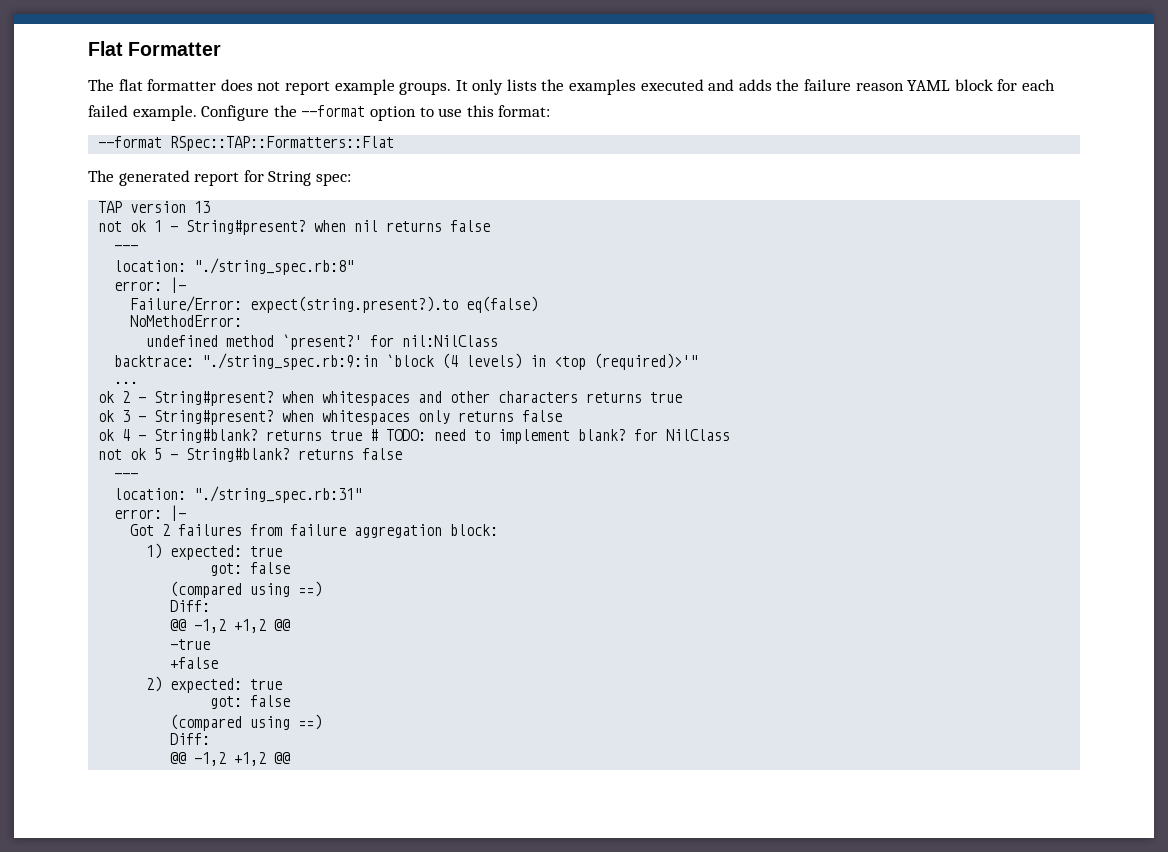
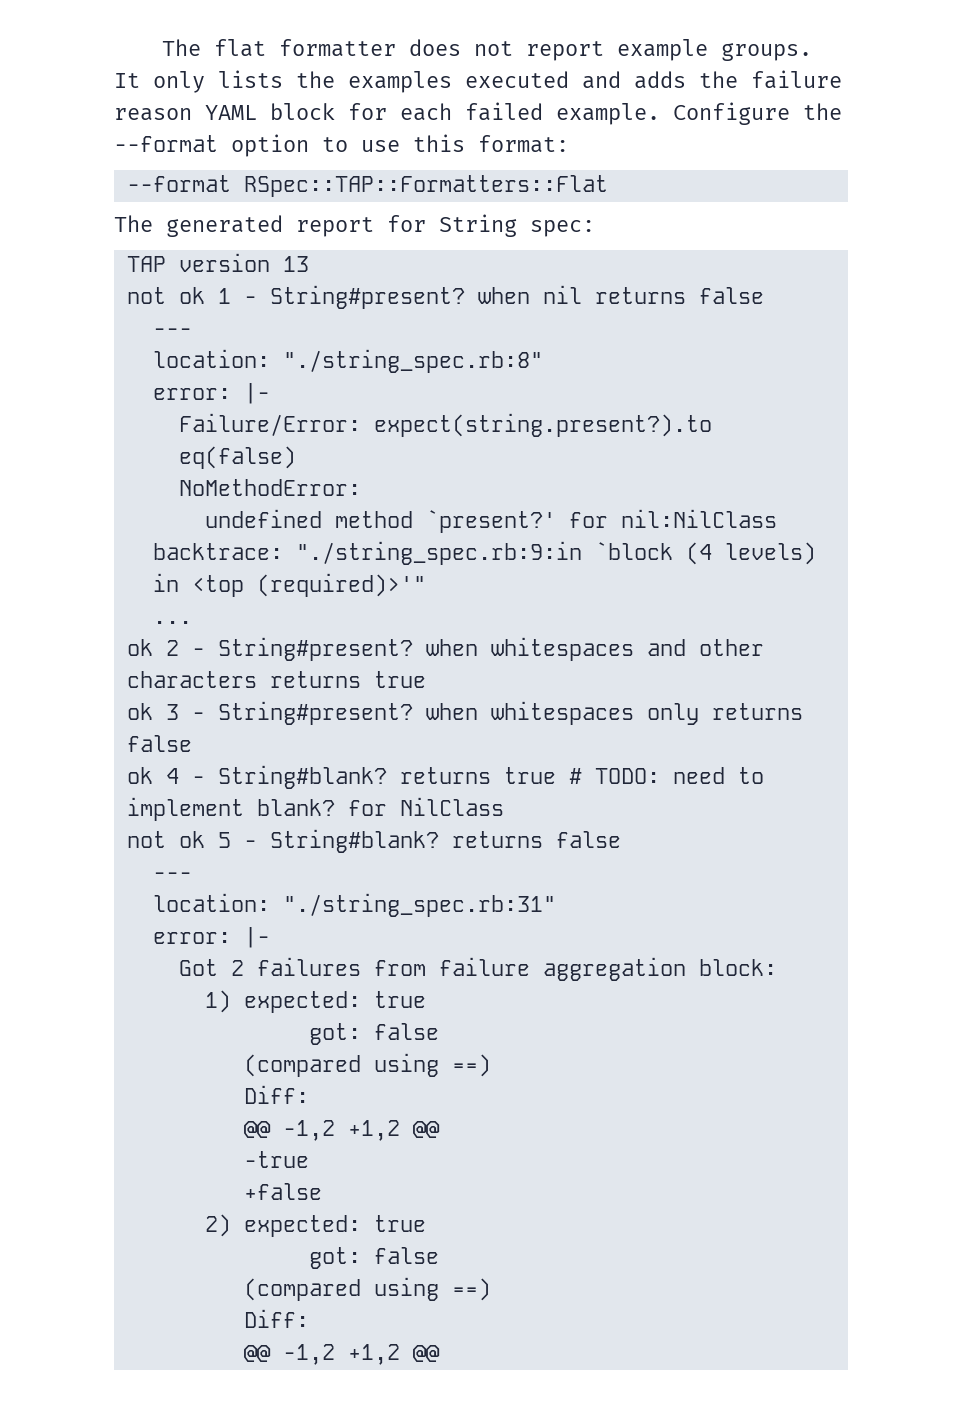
[88,41,222,56] Flat Formatter // -> (161, 47) none

